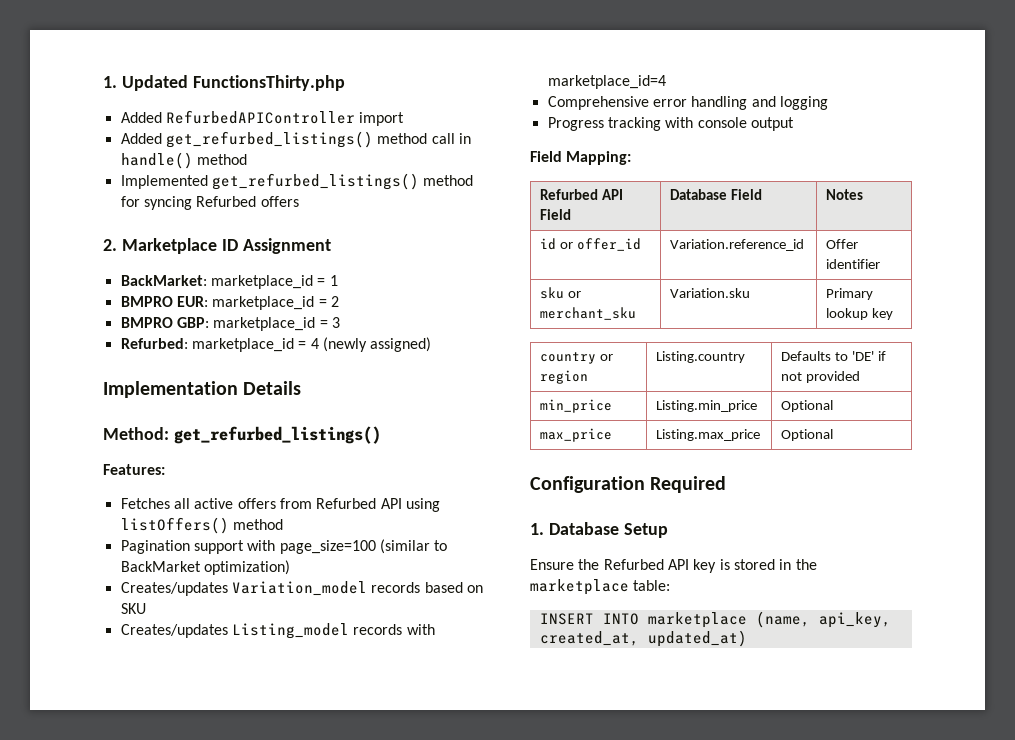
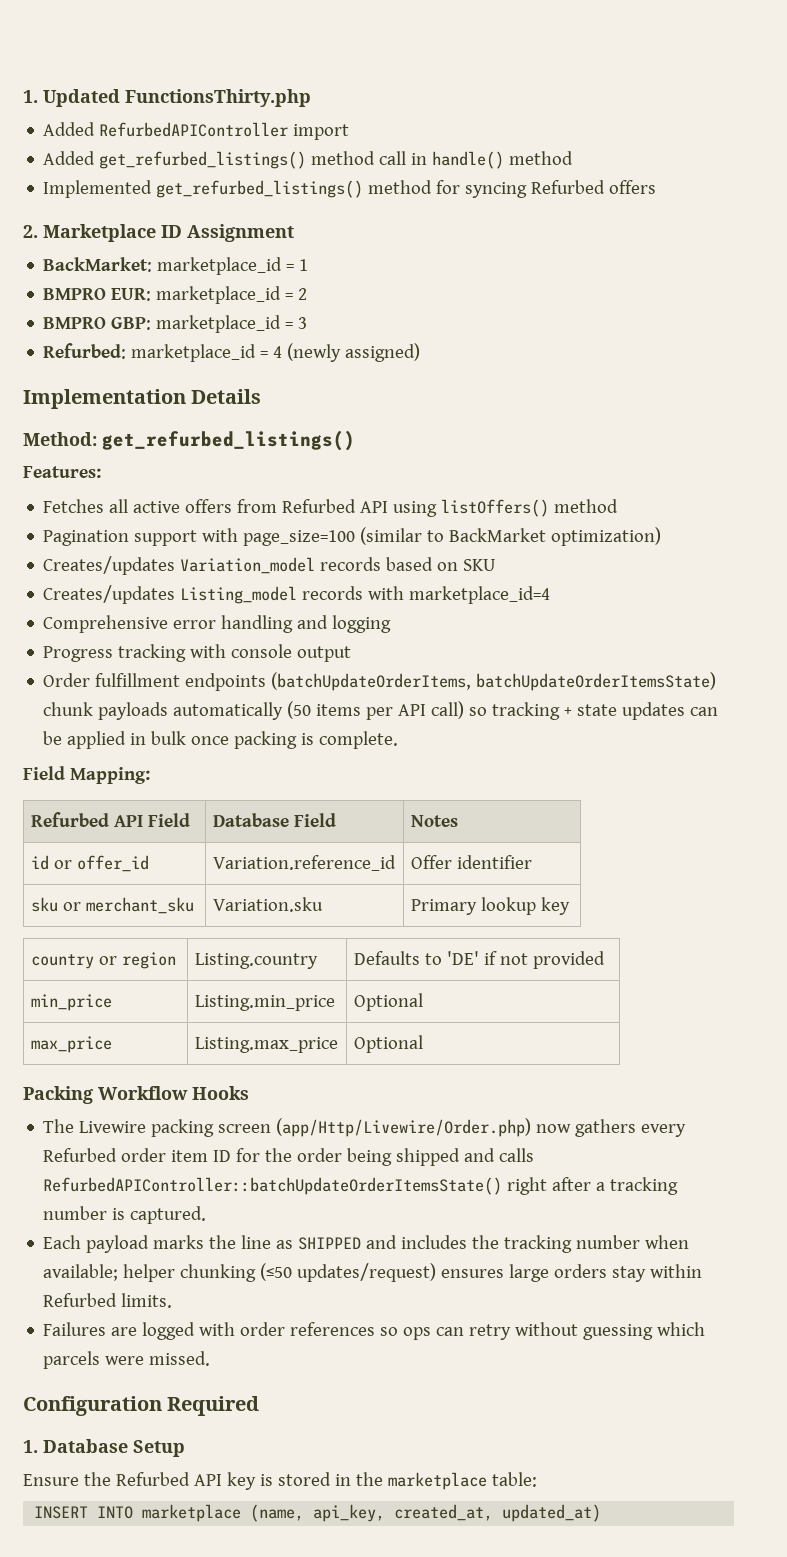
(794, 124) none -> [43,672,717,691] [43,701,719,720] [43,731,399,749] // Order fulfillment endpoints (batchUpdateOrderItems, batchUpdateOrderItemsState) chunk payloads automatically (50 items per API call) so tracking + state updates can be applied in bulk once packing is complete.
(834, 435) none -> [23,1086,249,1104] [43,1118,687,1137] [43,1148,535,1166] [43,1177,679,1195] [43,1206,207,1224] [43,1235,690,1253] [43,1263,703,1282] [43,1293,173,1308] [43,1322,706,1340] [43,1351,211,1369] // Packing Workflow Hooks // The Livewire packing screen (app/Http/Livewire/Order.php) now gathers every Refurbed order item ID for the order being shipped and calls RefurbedAPIController::batchUpdateOrderItemsState() right after a tracking number is captured. // Each payload marks the line as SHIPPED and includes the tracking number when available; helper chunking (≤50 updates/request) ensures large orders stay within Refurbed limits. // Failures are logged with order references so ops can retry without guessing which parcels were missed.

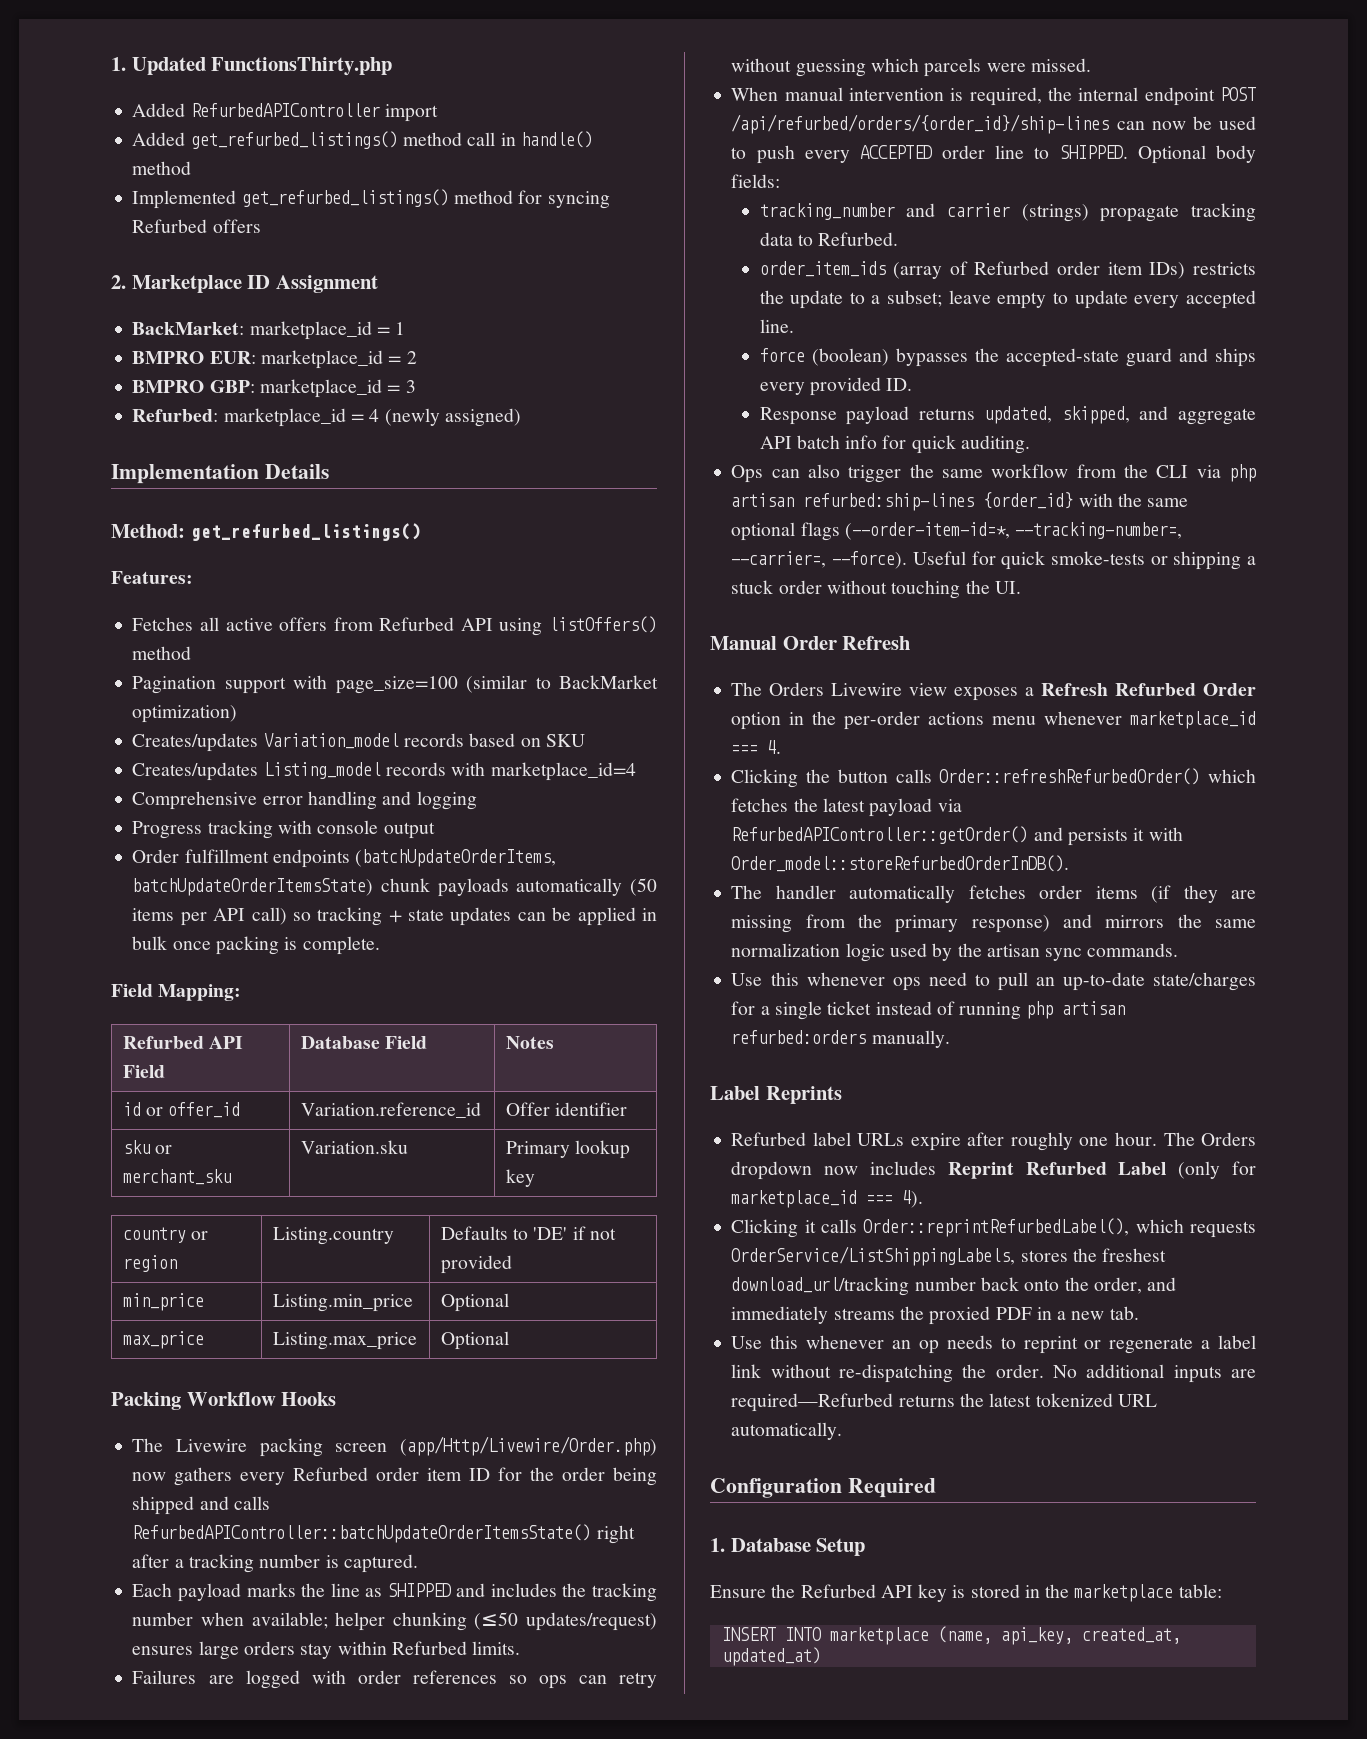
(211, 1358) none -> [731,87,1256,106] [731,114,1256,134] [731,145,1256,164] [731,174,781,188] [759,203,1256,222] [759,232,899,246] [759,261,1256,279] [759,290,1256,309] [759,319,794,333] [759,348,1256,367] [759,377,913,396] [759,406,1256,425] [759,435,1030,454] [731,464,1256,483] [731,492,1189,511] [731,522,1183,541] [731,551,1256,570] [731,580,1021,599] [710,636,911,650] [731,682,1256,701] [731,711,1256,730] [731,740,782,754] [731,768,1256,788] [731,798,962,817] [731,826,1183,846] [731,855,1070,872] [731,885,1256,903] [731,914,1256,933] [731,943,1179,962] [731,972,1256,991] [731,1001,1126,1020] [731,1030,950,1048] [710,1086,842,1104] [731,1132,1256,1151] [731,1161,1256,1180] [731,1190,924,1208] [731,1218,1256,1238] [731,1246,1167,1266] [731,1277,1177,1296] [731,1306,1139,1325] [731,1335,1256,1354] [731,1364,1256,1383] [731,1393,1157,1412] [731,1422,843,1440] // When manual intervention is required, the internal endpoint POST /api/refurbed/orders/{order_id}/ship-lines can now be used to push every ACCEPTED order line to SHIPPED. Optional body fields: // tracking_number and carrier (strings) propagate tracking data to Refurbed. // order_item_ids (array of Refurbed order item IDs) restricts the update to a subset; leave empty to update every accepted line. // force (boolean) bypasses the accepted-state guard and ships every provided ID. // Response payload returns updated, skipped, and aggregate API batch info for quick auditing. // Ops can also trigger the same workflow from the CLI via php artisan refurbed:ship-lines {order_id} with the same optional flags (--order-item-id=*, --tracking-number=, --carrier=, --force). Useful for quick smoke-tests or shipping a stuck order without touching the UI. // Manual Order Refresh // The Orders Livewire view exposes a Refresh Refurbed Order option in the per-order actions menu whenever marketplace_id === 4. // Clicking the button calls Order::refreshRefurbedOrder() which fetches the latest payload via RefurbedAPIController::getOrder() and persists it with Order_model::storeRefurbedOrderInDB(). // The handler automatically fetches order items (if they are missing from the primary response) and mirrors the same normalization logic used by the artisan sync commands. // Use this whenever ops need to pull an up-to-date state/charges for a single ticket instead of running php artisan refurbed:orders manually. // Label Reprints // Refurbed label URLs expire after roughly one hour. The Orders dropdown now includes Reprint Refurbed Label (only for marketplace_id === 4). // Clicking it calls Order::reprintRefurbedLabel(), which requests OrderService/ListShippingLabels, stores the freshest download_url/tracking number back onto the order, and immediately streams the proxied PDF in a new tab. // Use this whenever an op needs to reprint or regenerate a label link without re-dispatching the order. No additional inputs are required—Refurbed returns the latest tokenized URL automatically.

